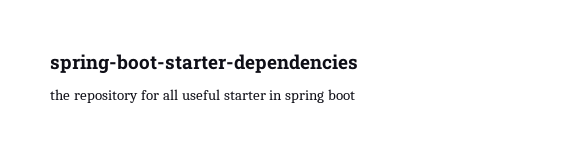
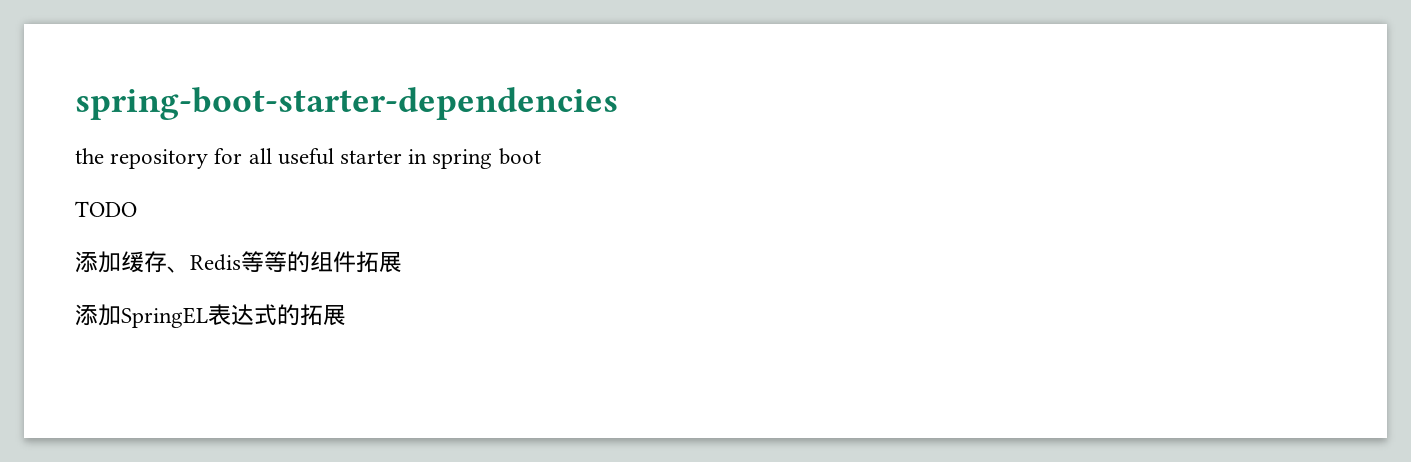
(356, 94) none -> [75,201,137,217] [75,251,402,273] [75,304,346,328] // TODO // 添加缓存、Redis等等的组件拓展 // 添加SpringEL表达式的拓展

